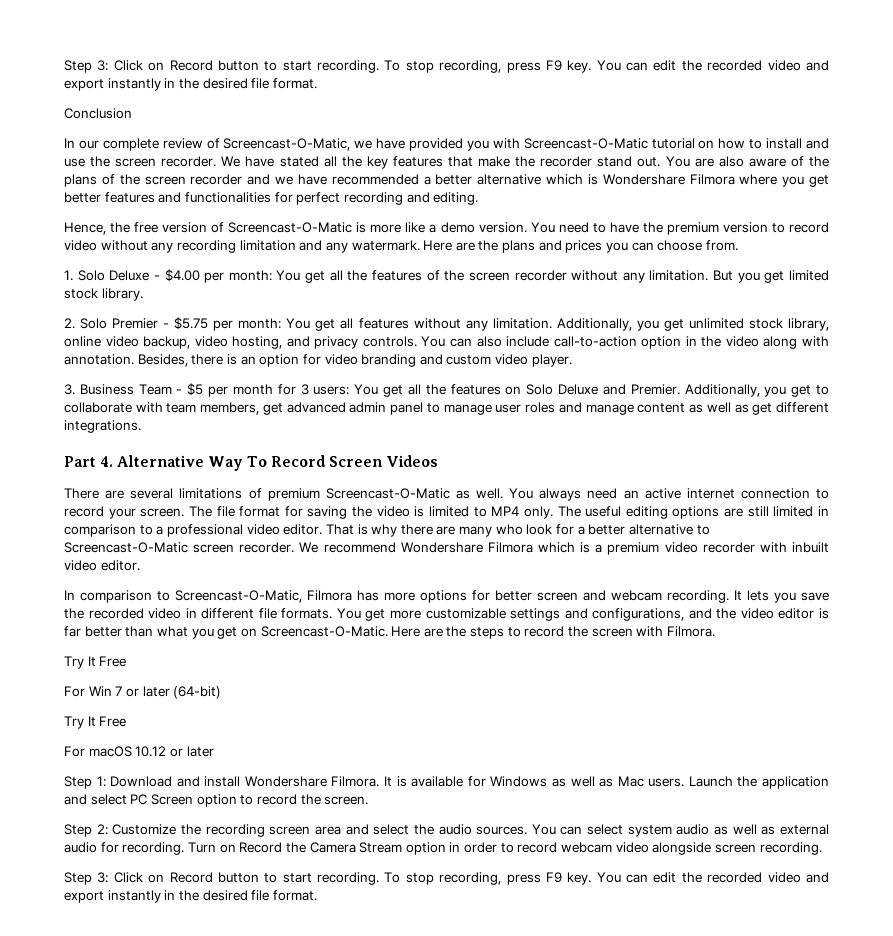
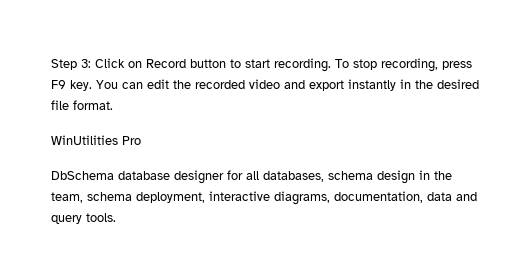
[64,108,132,119] [64,138,829,151] [64,156,829,169] [64,174,830,187] [64,192,479,205] [64,222,829,235] [64,240,738,253] [64,269,829,283] [64,288,143,301] [64,317,829,331] [64,336,829,349] [64,354,572,367] [64,383,830,397] [64,402,829,415] [64,420,141,433] [64,455,439,471] [64,488,829,501] [64,506,829,519] [64,524,710,537] [64,542,829,555] [64,560,140,571] [64,590,829,603] [64,608,829,621] [64,626,715,639] [64,656,127,669] [64,686,222,699] [64,716,127,729] [64,746,214,757] [64,776,829,789] [64,794,369,807] [64,824,829,837] [64,842,822,855] [64,872,830,885] [64,890,317,903] Conclusion // In our complete review of Screencast-O-Matic, we have provided you with Screencast-O-Matic tutorial on how to install and use the screen recorder. We have stated all the key features that make the recorder stand out. You are also aware of the plans of the screen recorder and we have recommended a better alternative which is Wondershare Filmora where you get better features and functionalities for perfect recording and editing. // Hence, the free version of Screencast-O-Matic is more like a demo version. You need to have the premium version to record video without any recording limitation and any watermark. Here are the plans and prices you can choose from. // 1. Solo Deluxe - $4.00 per month: You get all the features of the screen recorder without any limitation. But you get limited stock library. // 2. Solo Premier - $5.75 per month: You get all features without any limitation. Additionally, you get unlimited stock library, online video backup, video hosting, and privacy controls. You can also include call-to-action option in the video along with annotation. Besides, there is an option for video branding and custom video player. // 3. Business Team - $5 per month for 3 users: You get all the features on Solo Deluxe and Premier. Additionally, you get to collaborate with team members, get advanced admin panel to manage user roles and manage content as well as get different integrations. // Part 4. Alternative Way To Record Screen Videos // There are several limitations of premium Screencast-O-Matic as well. You always need an active internet connection to record your screen. The file format for saving the video is limited to MP4 only. The useful editing options are still limited in comparison to a professional video editor. That is why there are many who look for a better alternative to Screencast-O-Matic screen recorder. We recommend Wondershare Filmora which is a premium video recorder with inbuilt video editor. // In comparison to Screencast-O-Matic, Filmora has more options for better screen and webcam recording. It lets you save the recorded video in different file formats. You get more customizable settings and configurations, and the video editor is far better than what you get on Screencast-O-Matic. Here are the steps to record the screen with Filmora. // Try It Free // For Win 7 or later (64-bit) // Try It Free // For macOS 10.12 or later // Step 1: Download and install Wondershare Filmora. It is available for Windows as well as Mac users. Launch the application and select PC Screen option to record the screen. // Step 2: Customize the recording screen area and select the audio sources. You can select system audio as well as external audio for recording. Turn on Record the Camera Stream option in order to record webcam video alongside screen recording. // Step 3: Click on Record button to start recording. To stop recording, press F9 key. You can edit the recorded video and export instantly in the desired file format. -> [51,135,141,145] [51,170,452,184] [51,191,477,205] [51,213,116,224] WinUtilities Pro // DbSchema database designer for all databases, schema design in the team, schema deployment, interactive diagrams, documentation, data and query tools.

